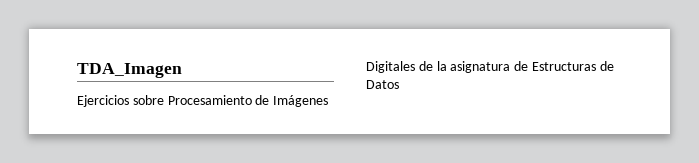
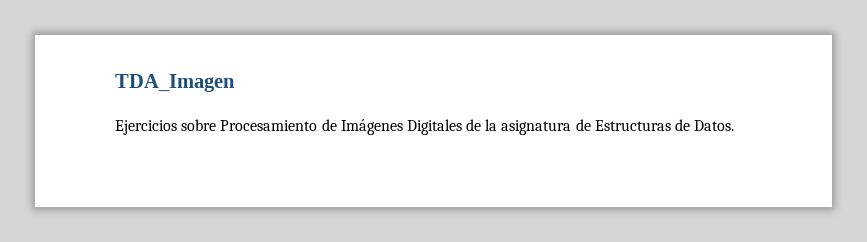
[366,80,399,89] Datos -> [694,120,735,131] Datos.

